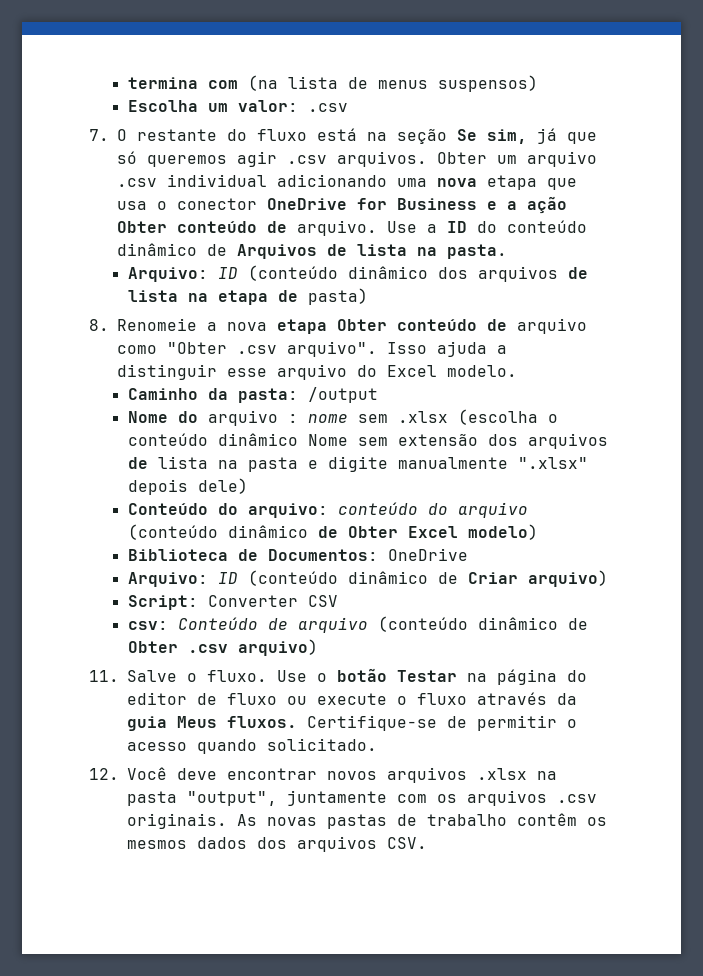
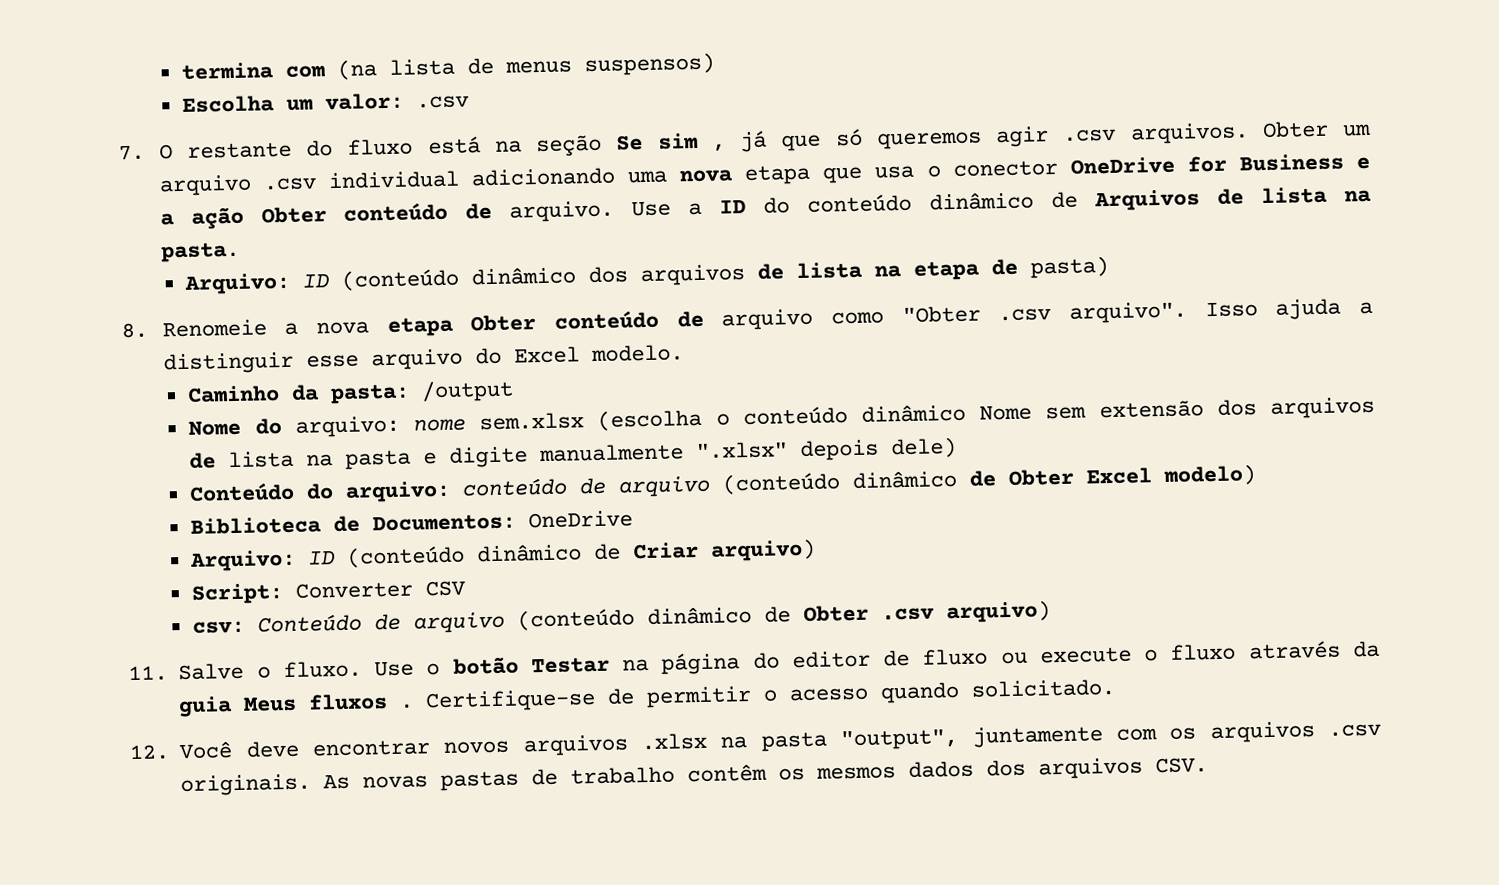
[487,129,527,144] sim, -> [657,132,726,152] sim ,
[207,410,448,426] arquivo : nome sem .xlsx -> [294,412,585,438] arquivo: nome sem.xlsx
[427,503,448,515] do -> [579,477,607,495] de
[227,716,297,728] fluxos. -> [308,693,415,711] fluxos .

